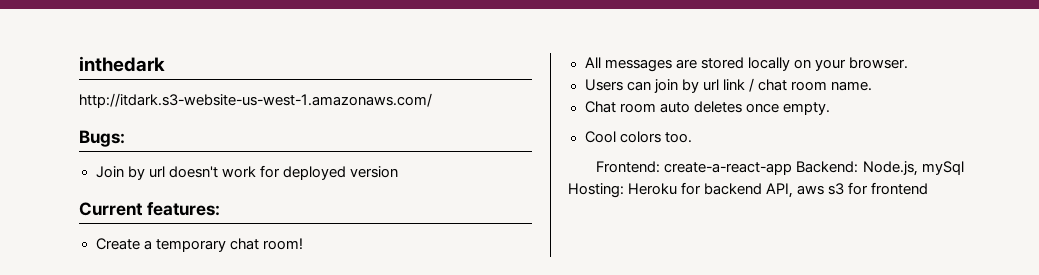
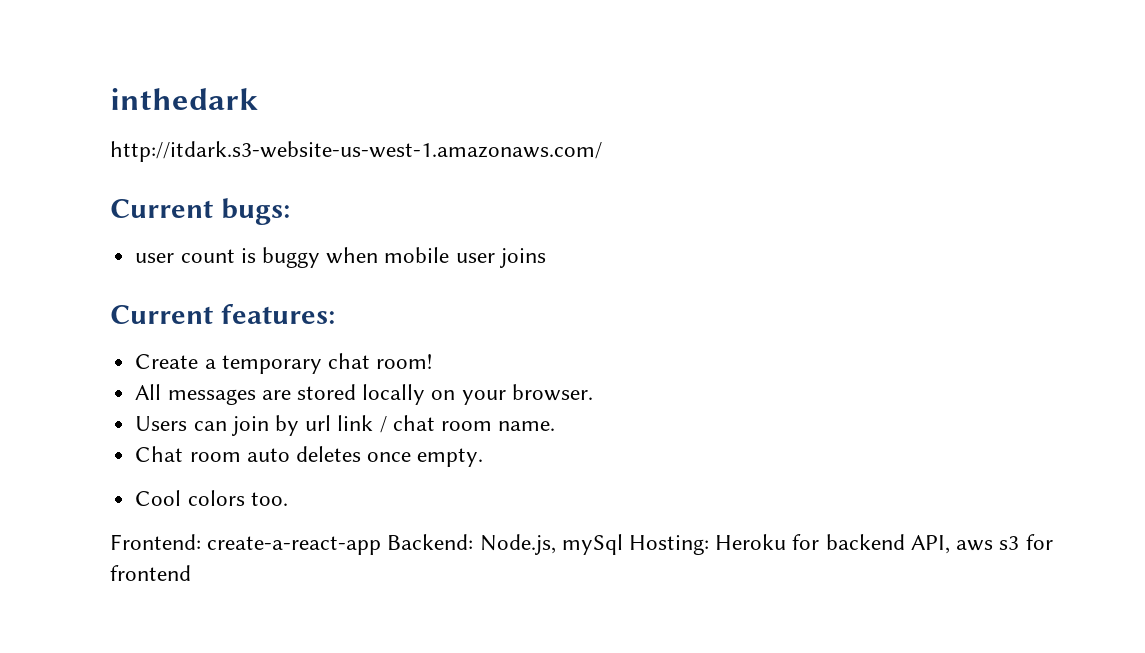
[79,130,125,147] [95,165,398,180] Bugs: // Join by url doesn't work for deployed version -> [110,198,290,225] [135,247,546,268] Current bugs: // user count is buggy when mobile user joins

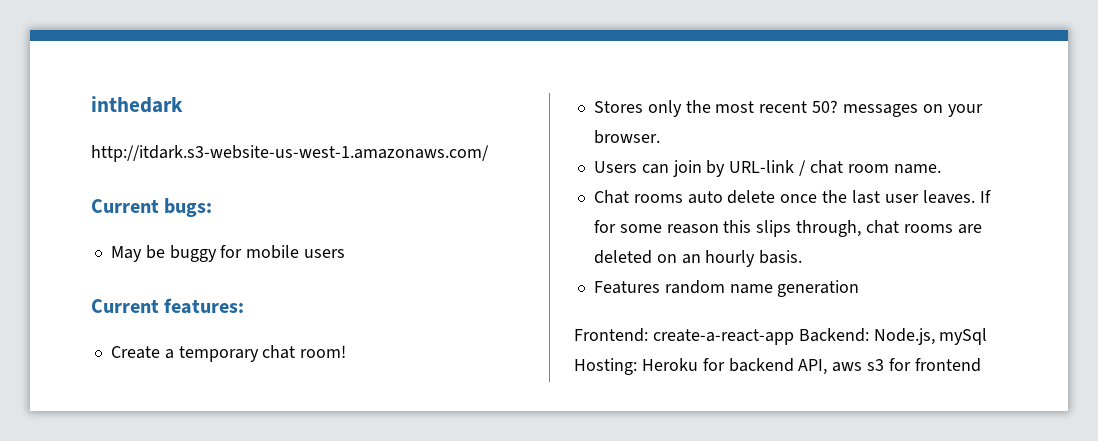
[135,247,546,268] user count is buggy when mobile user joins -> [110,245,346,262] May be buggy for mobile users
[135,384,426,405] All messages are stored locally -> [593,100,918,117] Stores only the most recent 50? messages
[305,415,374,431] url link -> [729,160,795,173] URL-link
[189,446,484,467] [135,490,288,506] room auto deletes once empty. // Cool colors too. -> [633,190,991,204] [593,220,982,237] [593,250,803,267] [593,280,860,297] rooms auto delete once the last user leaves. If for some reason this slips through, chat rooms are deleted on an hourly basis. // Features random name generation

